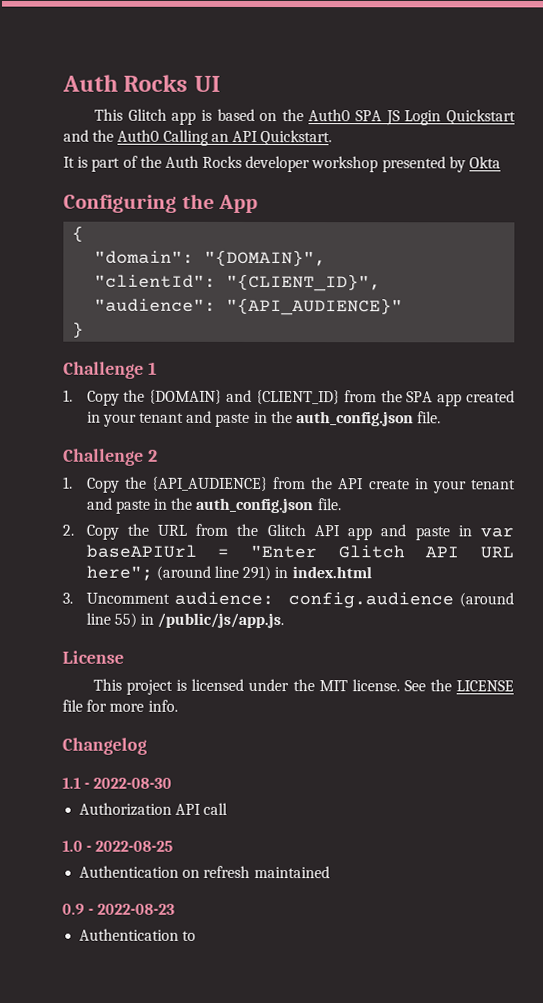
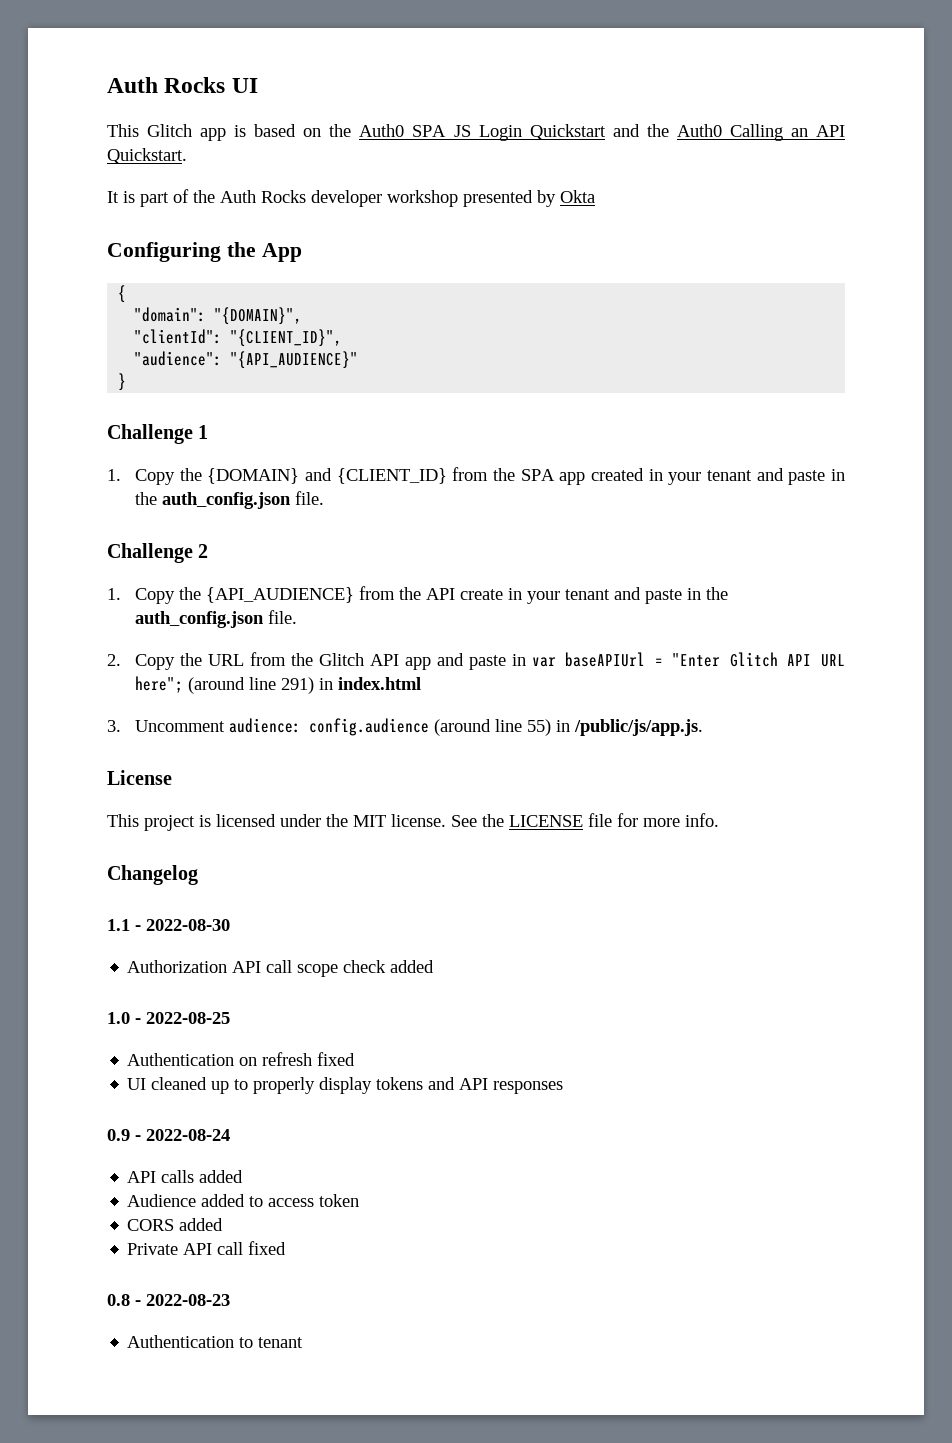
(229, 808) none -> [297,960,435,977] scope check added
[253,865,330,879] [62,903,85,915] maintained // 0.9 -> [317,1052,356,1066] [127,1077,564,1094] [107,1129,230,1141] [127,1170,244,1183] [127,1194,360,1207] [127,1218,224,1231] [127,1241,287,1255] [107,1294,130,1306] fixed // UI cleaned up to properly display tokens and API responses // 0.9 - 2022-08-24 // API calls added // Audience added to access token // CORS added // Private API call fixed // 0.8
(197, 935) none -> [258,1337,304,1348] tenant

